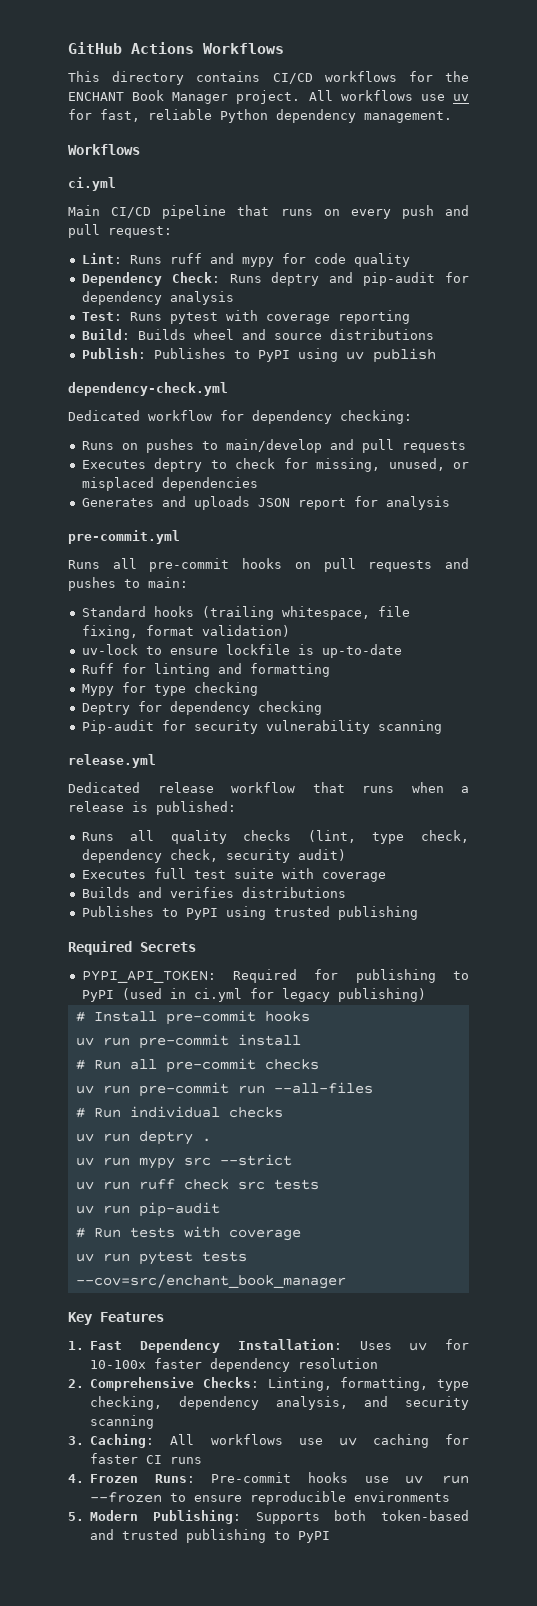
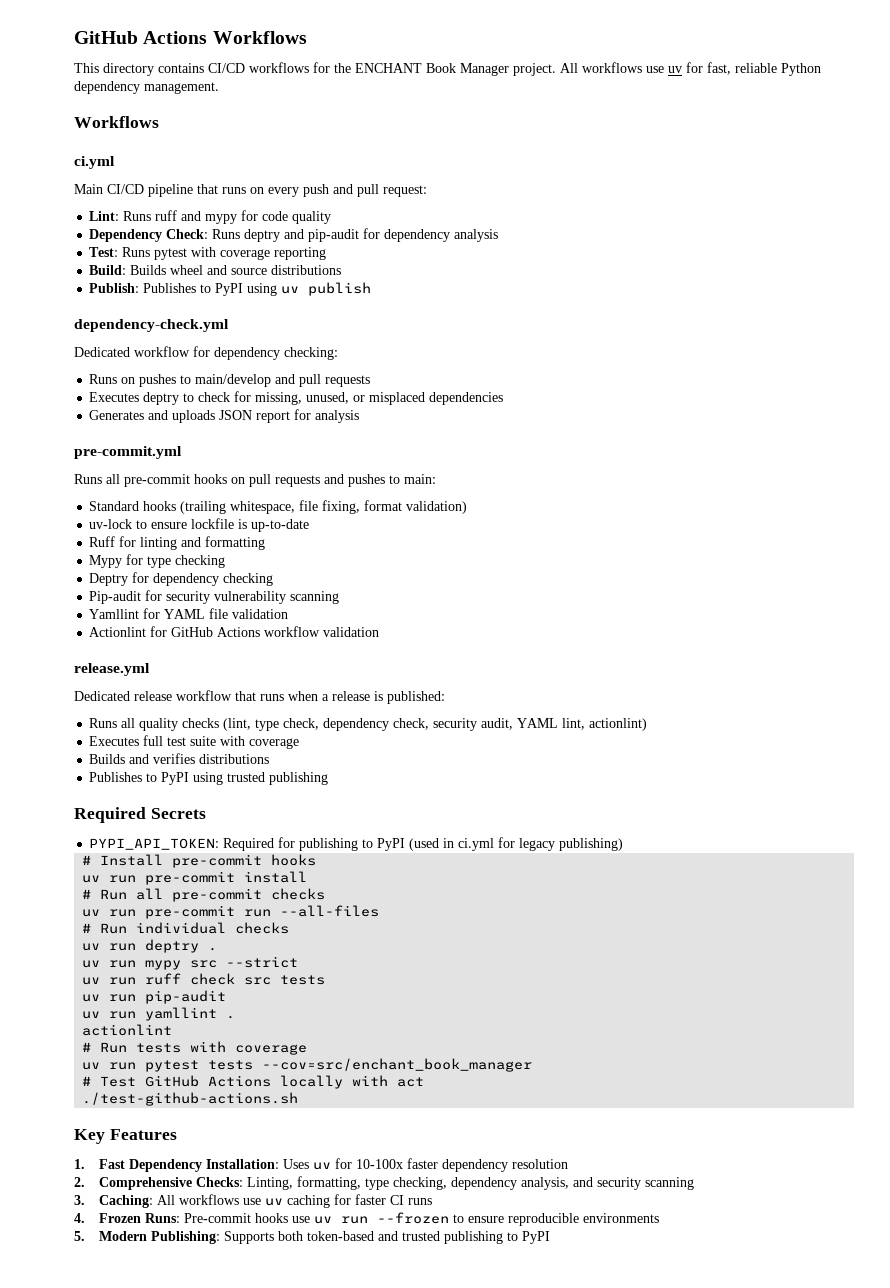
(442, 727) none -> [89,608,289,619] [89,626,380,637] // Yamllint for YAML file validation // Actionlint for GitHub Actions workflow validation
[297,849,346,861] audit) -> [481,718,648,731] audit, YAML lint, actionlint)
(220, 1209) none -> [82,1007,236,1021] [82,1024,173,1036] // uv run yamllint . // actionlint
(346, 1281) none -> [82,1075,425,1089] [82,1092,299,1106] // # Test GitHub Actions locally with act // ./test-github-actions.sh

